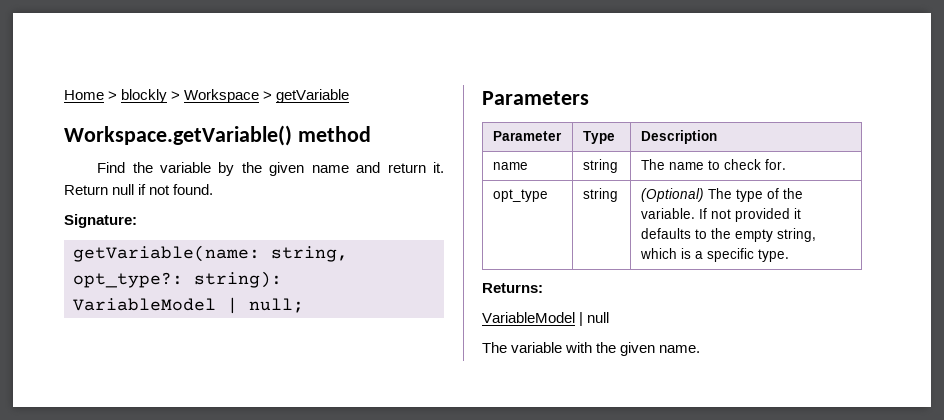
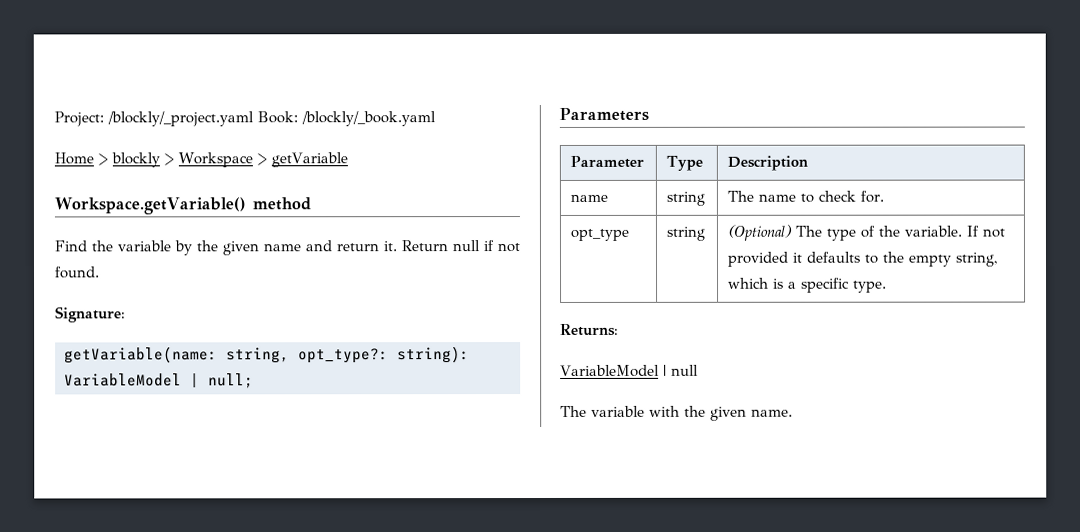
(64, 95) none -> [54,111,436,127] Project: /blockly/_project.yaml Book: /blockly/_book.yaml //

